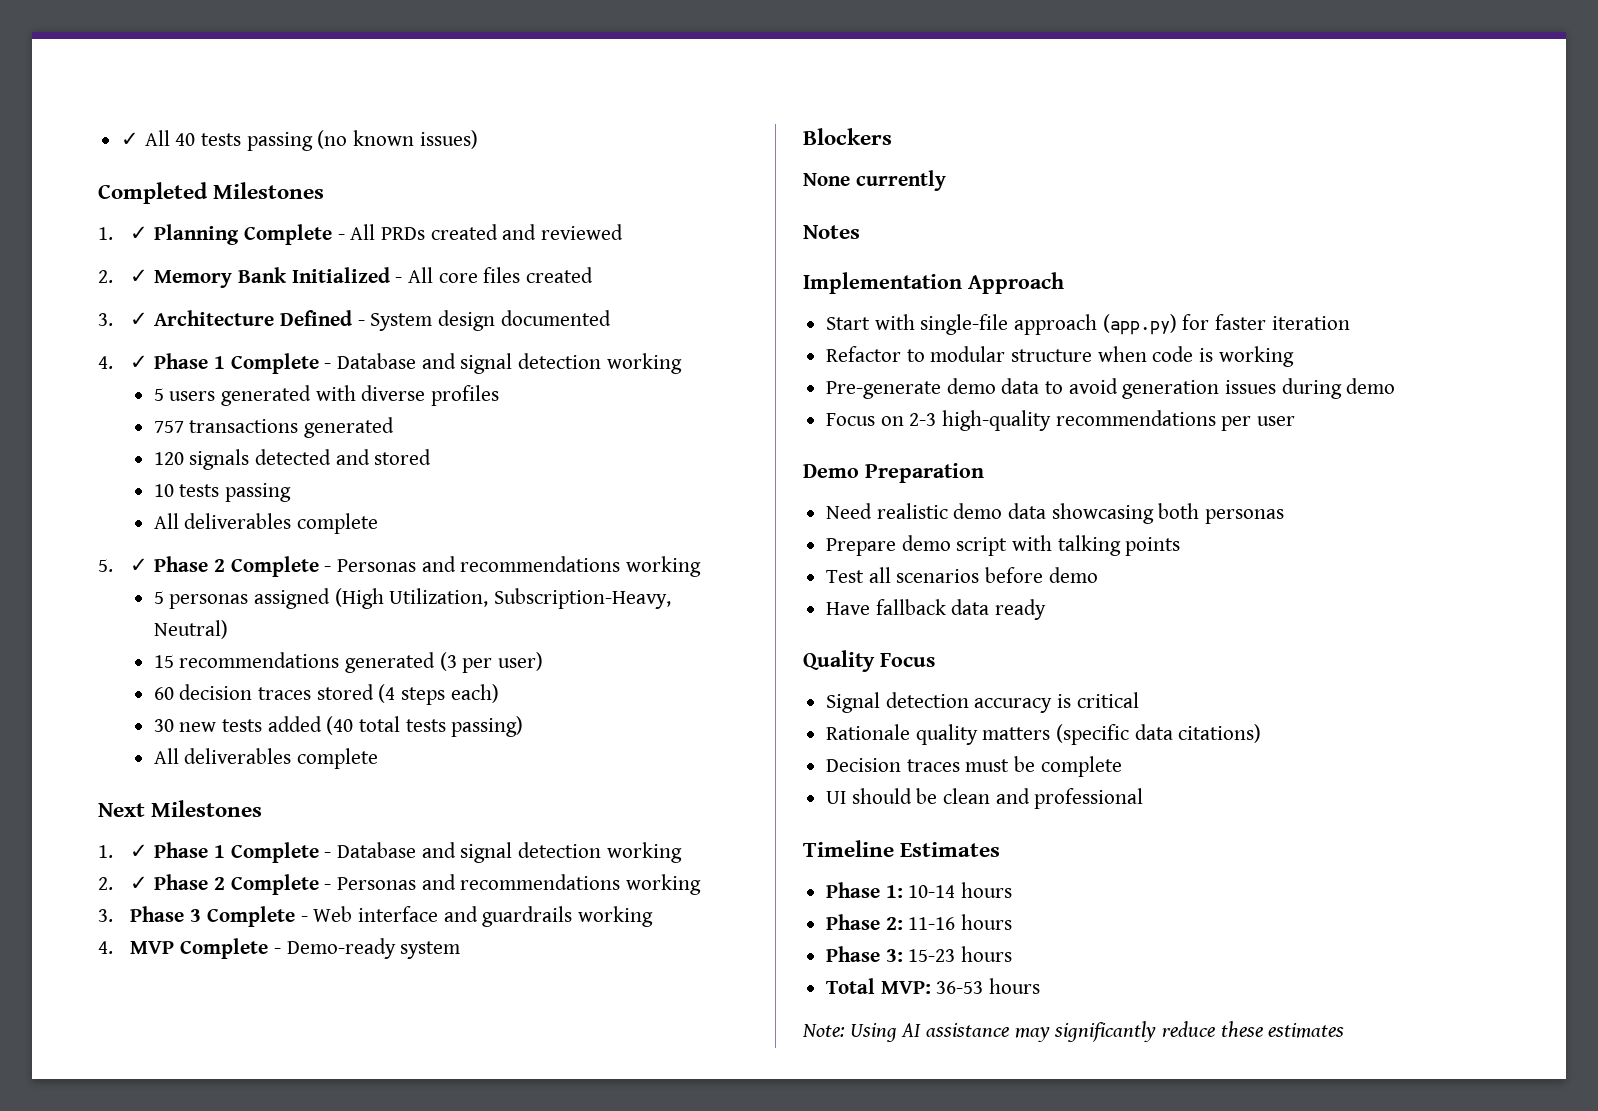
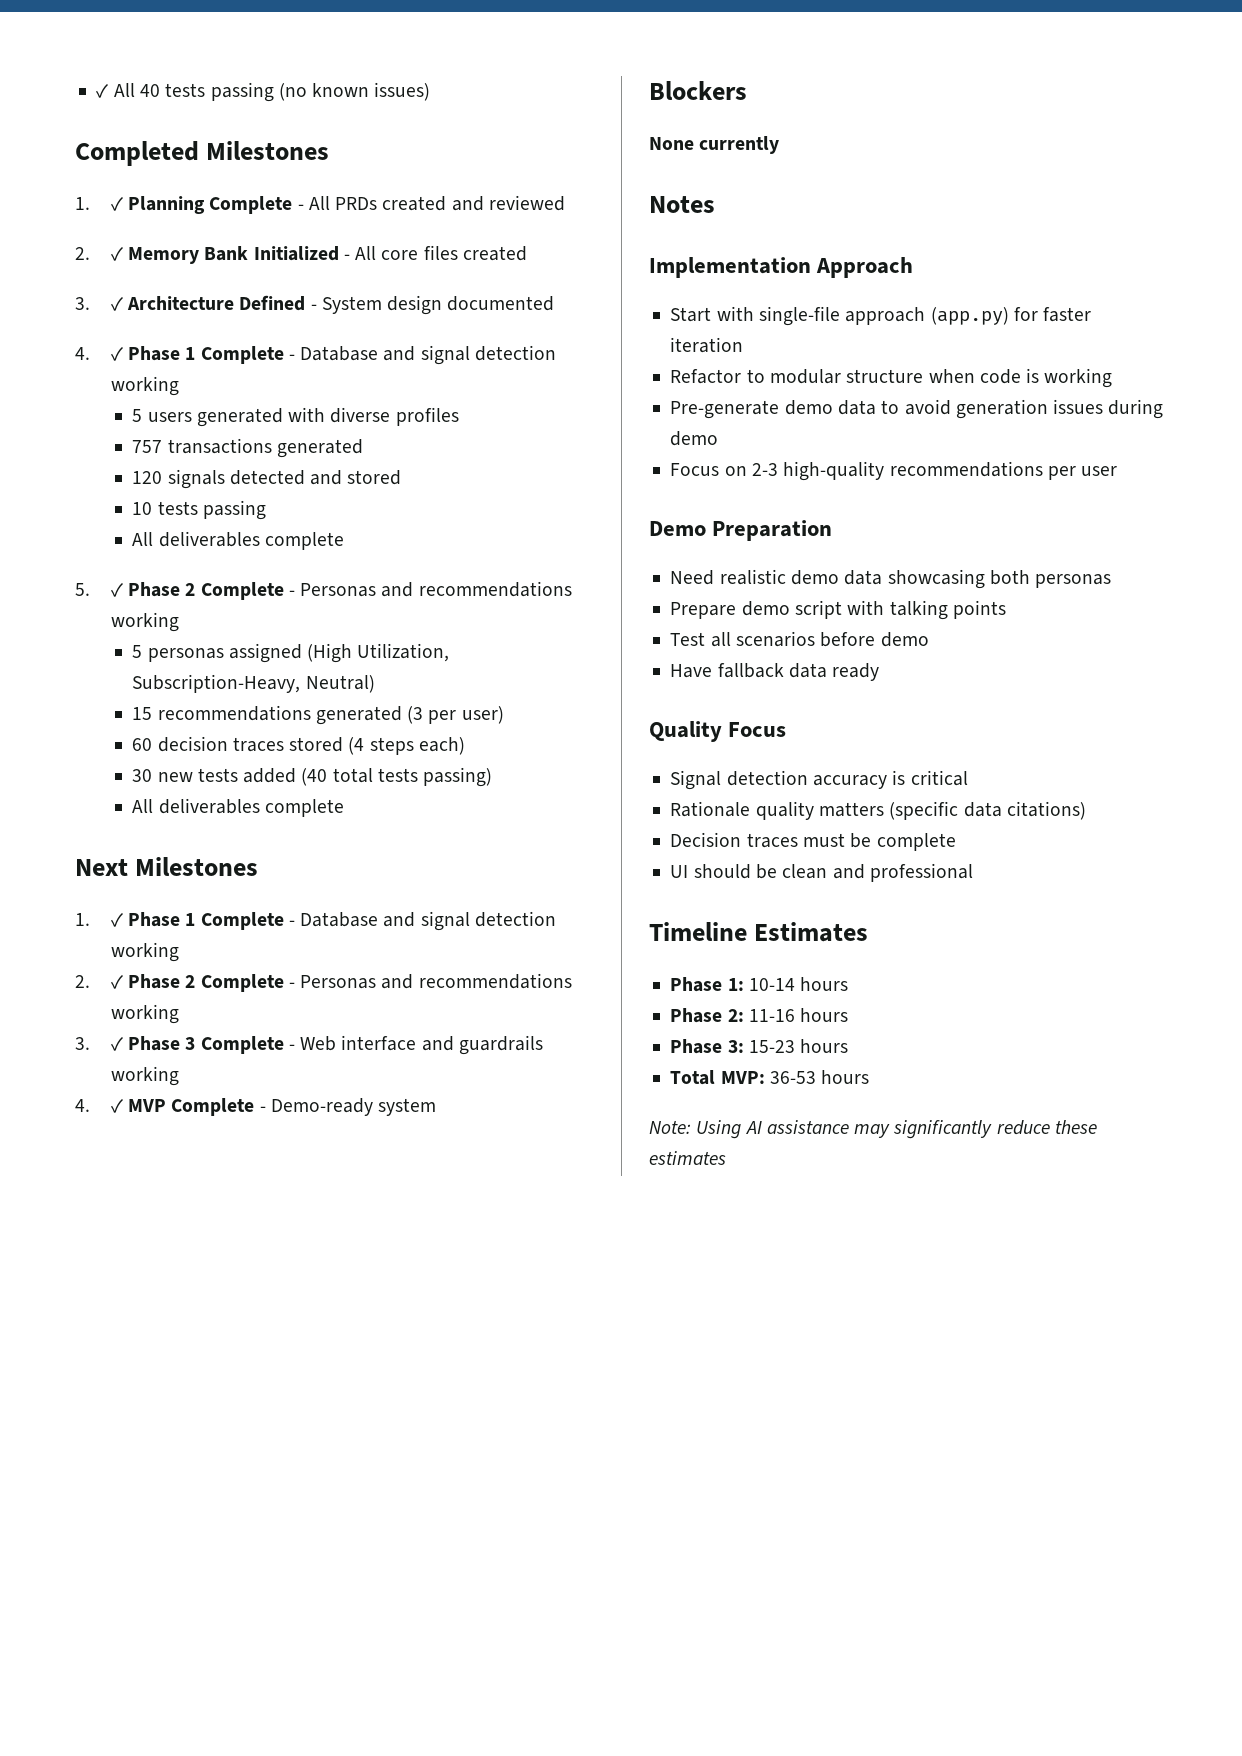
(113, 915) none -> [110,1037,123,1051] ✓
(113, 947) none -> [110,1099,123,1113] ✓

